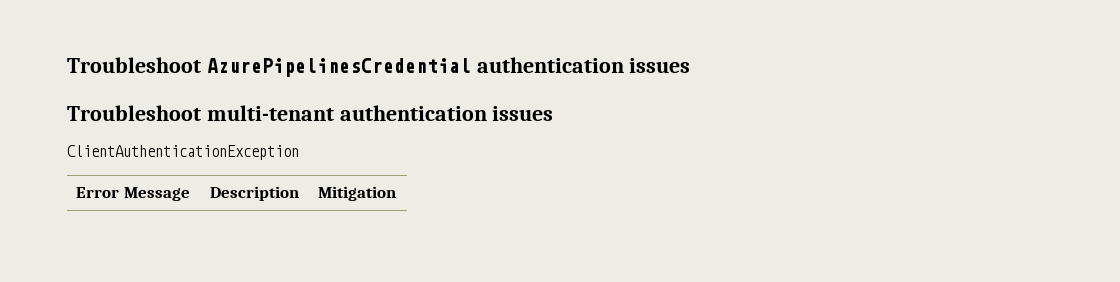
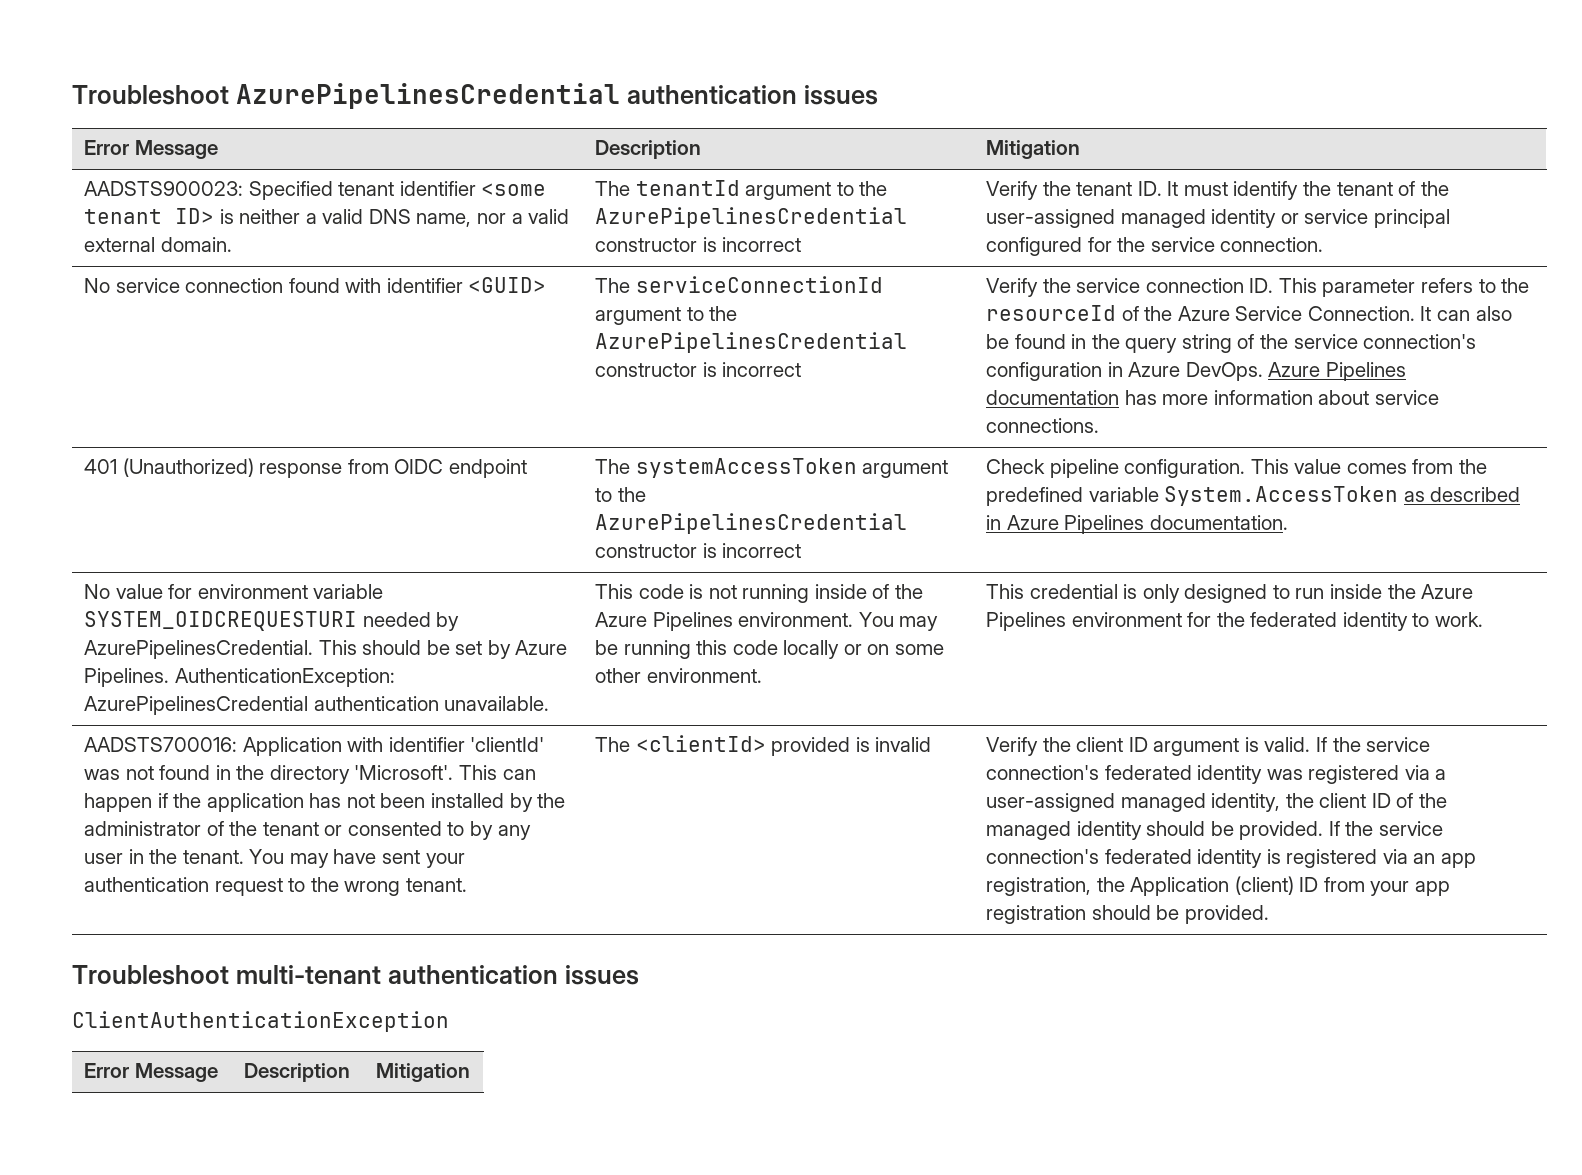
(691, 65) none -> [84,140,218,159] [595,140,702,159] [986,140,1081,159] [84,181,547,200] [84,208,570,227] [84,237,232,252] [595,180,888,200] [595,207,908,228] [595,237,802,252] [986,181,1449,200] [986,209,1450,228] [986,237,1324,256] [84,277,547,293] [595,276,883,293] [595,306,738,325] [595,332,908,353] [595,362,802,377] [986,278,1530,297] [986,305,1512,321] [986,334,1477,353] [986,362,1406,381] [986,390,1439,405] [986,418,1100,433] [84,458,527,478] [595,458,949,478] [595,487,646,502] [595,513,908,534] [595,543,802,558] [986,459,1488,478] [986,486,1521,506] [986,515,1288,534] [84,584,384,599] [84,611,460,631] [84,640,568,659] [84,668,395,687] [84,696,550,715] [595,584,924,603] [595,612,939,631] [595,640,945,659] [595,668,762,683] [986,584,1474,603] [986,612,1484,631] [84,737,545,756] [84,765,536,784] [84,793,566,812] [84,821,531,840] [84,849,465,868] [84,877,467,896] [595,735,932,756] [986,737,1431,756] [986,765,1447,784] [986,793,1448,812] [986,821,1444,840] [986,849,1477,868] [986,876,1451,896] [986,905,1269,924] // Error Message | Description | Mitigation // AADSTS900023: Specified tenant identifier <some tenant ID> is neither a valid DNS name, nor a valid external domain. | The tenantId argument to the AzurePipelinesCredential constructor is incorrect | Verify the tenant ID. It must identify the tenant of the user-assigned managed identity or service principal configured for the service connection. // No service connection found with identifier <GUID> | The serviceConnectionId argument to the AzurePipelinesCredential constructor is incorrect | Verify the service connection ID. This parameter refers to the resourceId of the Azure Service Connection. It can also be found in the query string of the service connection's configuration in Azure DevOps. Azure Pipelines documentation has more information about service connections. // 401 (Unauthorized) response from OIDC endpoint | The systemAccessToken argument to the AzurePipelinesCredential constructor is incorrect | Check pipeline configuration. This value comes from the predefined variable System.AccessToken as described in Azure Pipelines documentation. // No value for environment variable SYSTEM_OIDCREQUESTURI needed by AzurePipelinesCredential. This should be set by Azure Pipelines. AuthenticationException: AzurePipelinesCredential authentication unavailable. | This code is not running inside of the Azure Pipelines environment. You may be running this code locally or on some other environment. | This credential is only designed to run inside the Azure Pipelines environment for the federated identity to work. // AADSTS700016: Application with identifier 'clientId' was not found in the directory 'Microsoft'. This can happen if the application has not been installed by the administrator of the tenant or consented to by any user in the tenant. You may have sent your authentication request to the wrong tenant. | The <clientId> provided is invalid | Verify the client ID argument is valid. If the service connection's federated identity was registered via a user-assigned managed identity, the client ID of the managed identity should be provided. If the service connection's federated identity is registered via an app registration, the Application (client) ID from your app registration should be provided.

